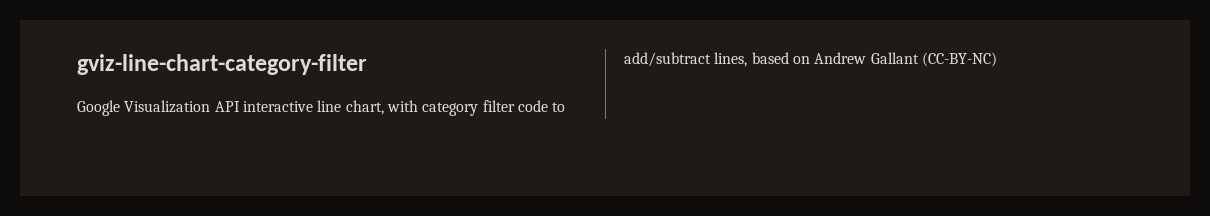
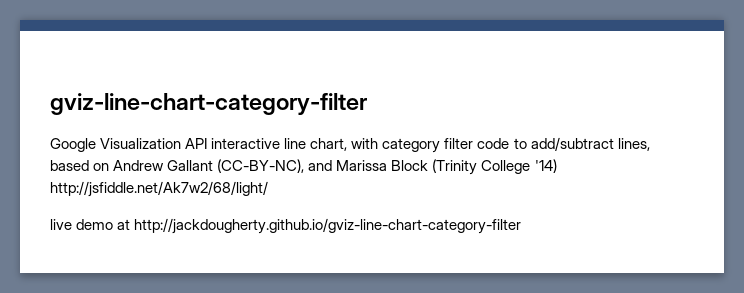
[921,52,997,67] (CC-BY-NC) -> [217,159,557,175] [50,181,268,197] [50,218,522,234] (CC-BY-NC), and Marissa Block (Trinity College '14) http://jsfiddle.net/Ak7w2/68/light/ // live demo at http://jackdougherty.github.io/gviz-line-chart-category-filter

